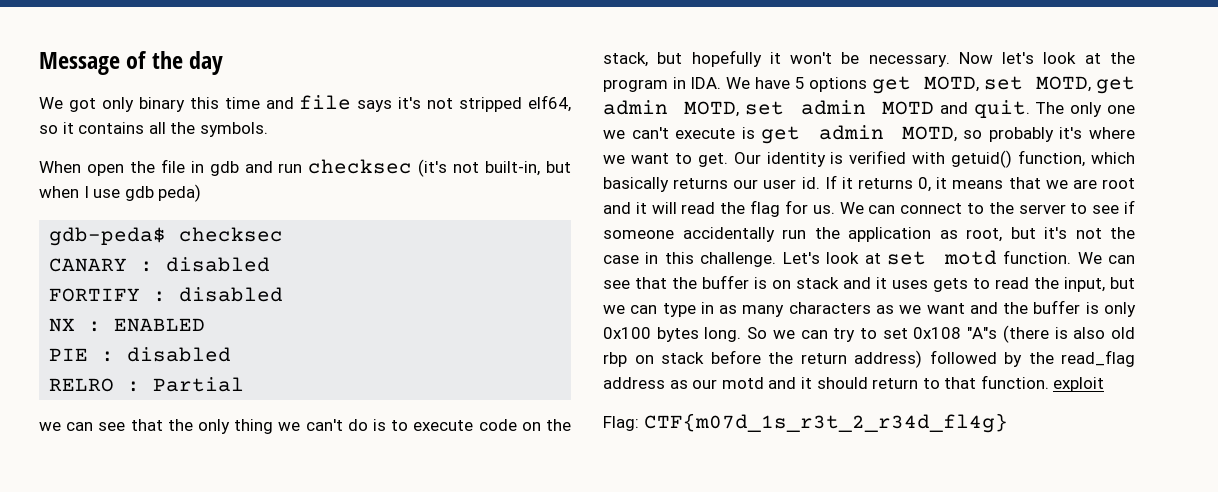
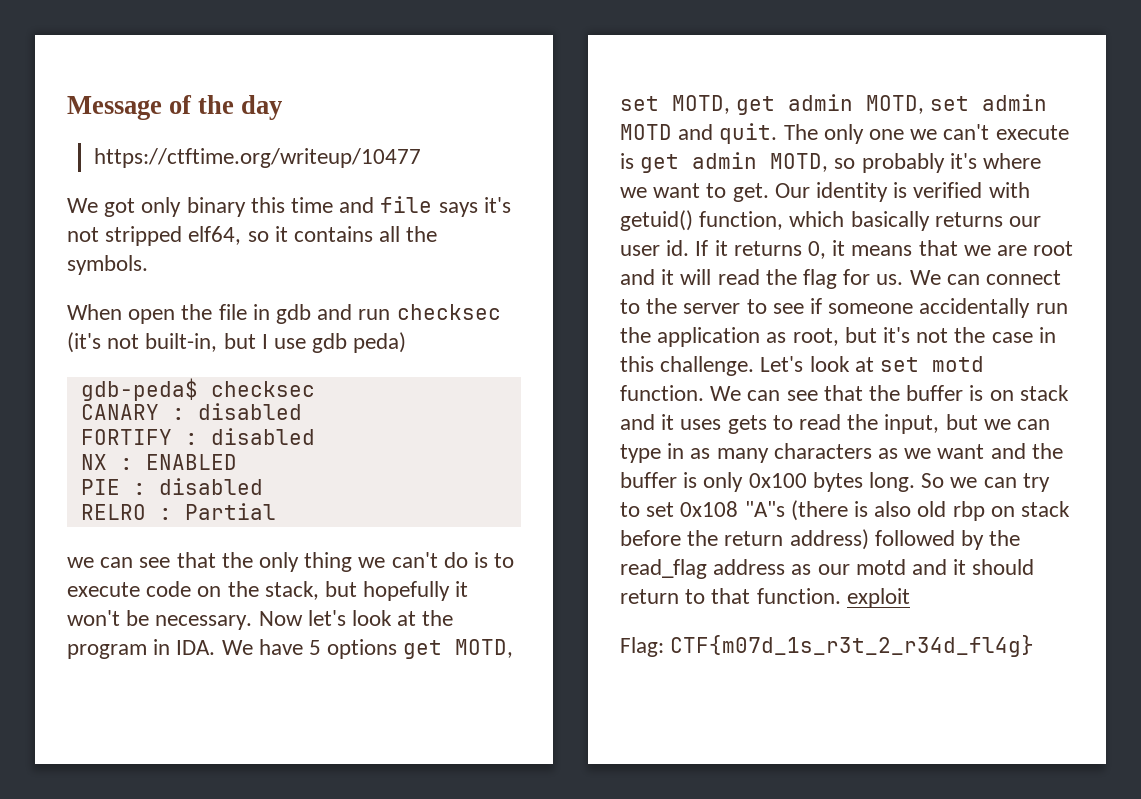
(224, 63) none -> [94,148,422,168] // https://ctftime.org/writeup/10477
[39,186,79,198] when -> (256, 341) none

